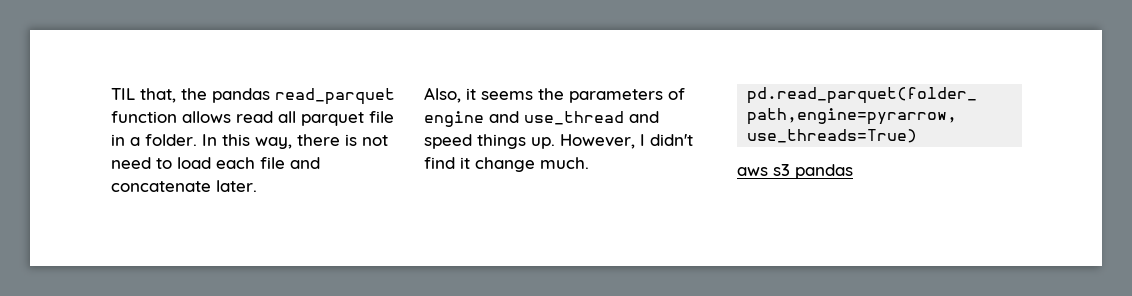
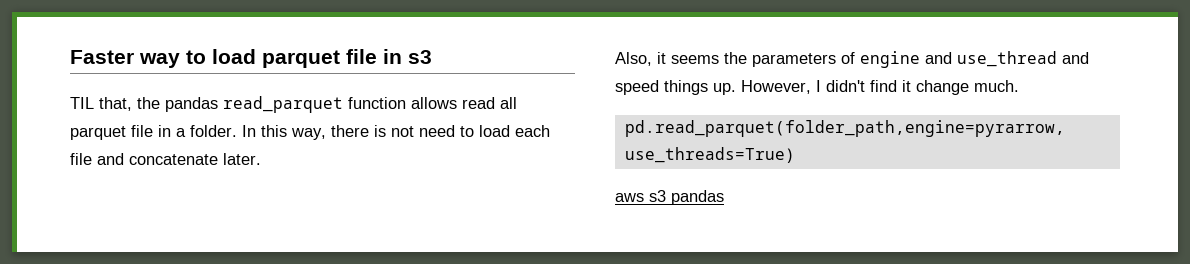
(111, 94) none -> [70,49,432,68] Faster way to load parquet file in s3 //

